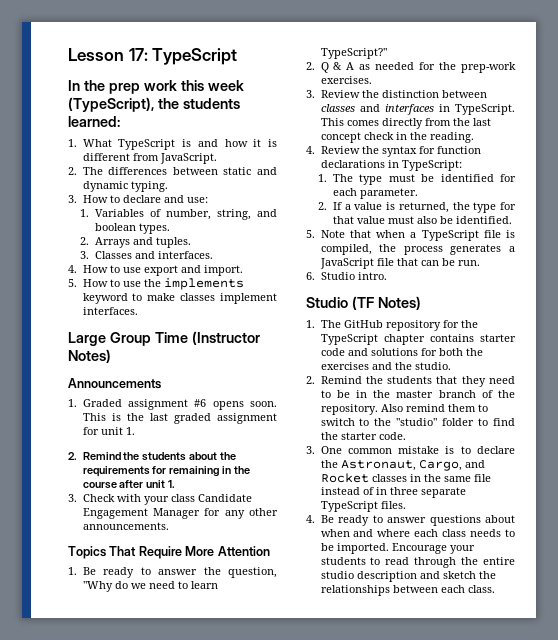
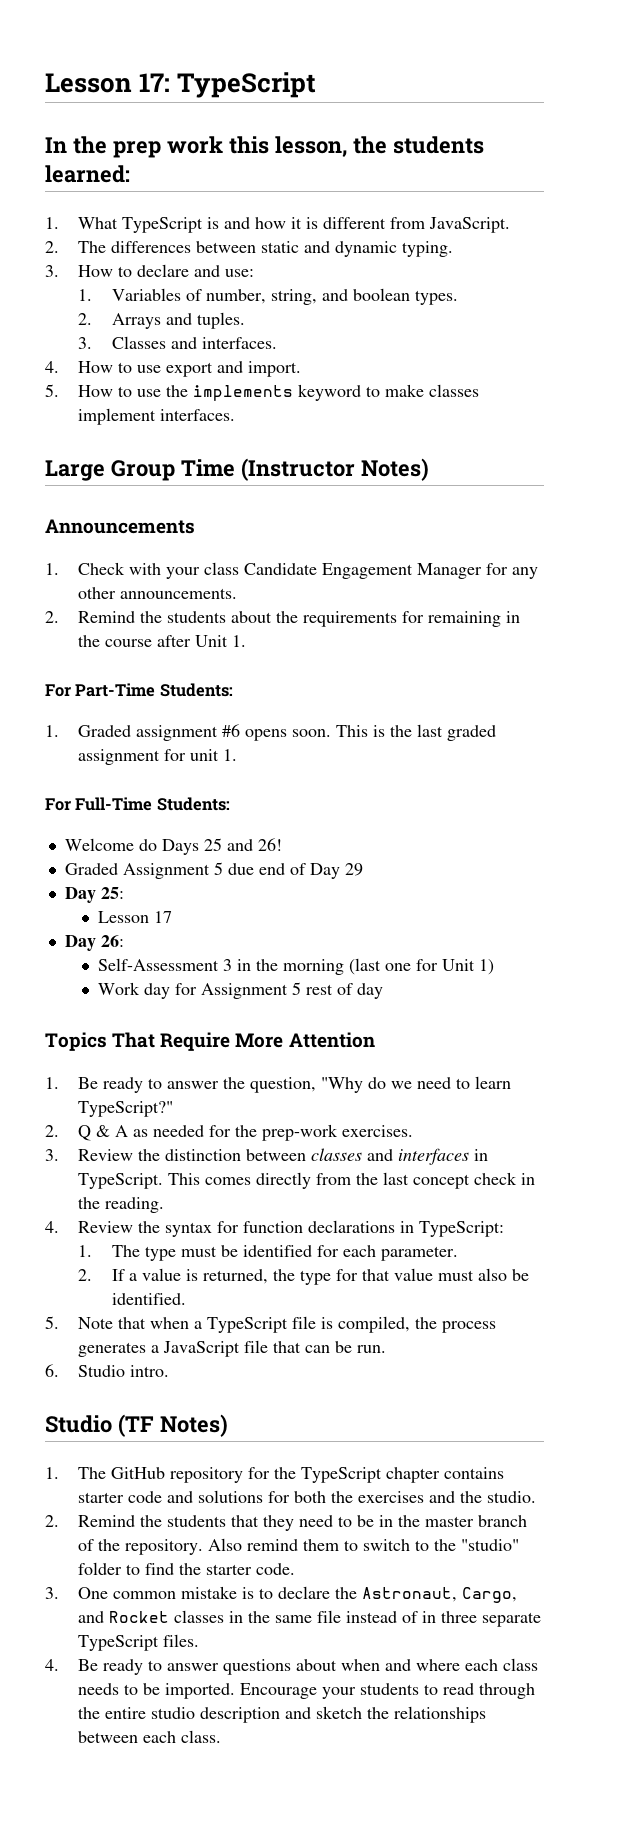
[207,80,244,91] [68,97,154,112] week (TypeScript), -> [274,136,347,157] lesson,
(161, 383) none -> [45,562,539,579] [78,587,238,599] [45,611,521,627] [78,635,247,647] [45,683,233,697] // 1. Check with your class Candidate Engagement Manager for any other announcements. // 2. Remind the students about the requirements for remaining in the course after Unit 1. // For Part-Time Students:
[68,452,237,461] [82,466,251,477] [82,480,176,489] [68,494,252,505] [82,508,278,519] [82,522,169,530] 2. Remind the students about the requirements for remaining in the course after unit 1. // 3. Check with your class Candidate Engagement Manager for any other announcements. -> [45,797,230,811] [64,838,282,855] [64,862,363,879] [64,887,124,903] [98,911,173,923] [64,935,124,951] [98,958,495,975] [98,982,384,999] For Full-Time Students: // Welcome do Days 25 and 26! // Graded Assignment 5 due end of Day 29 // Day 25: // Lesson 17 // Day 26: // Self-Assessment 3 in the morning (last one for Unit 1) // Work day for Assignment 5 rest of day

